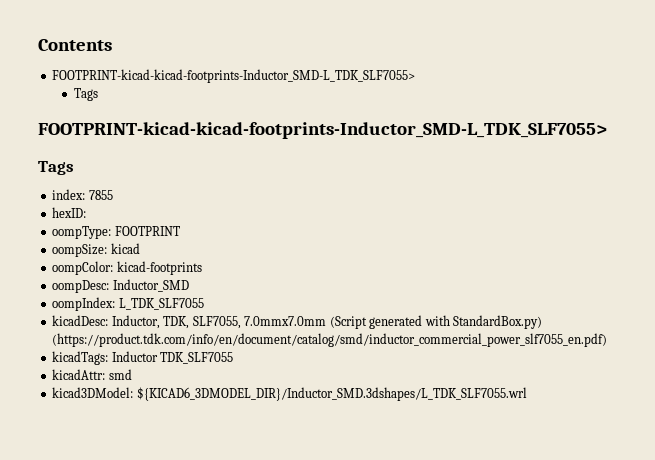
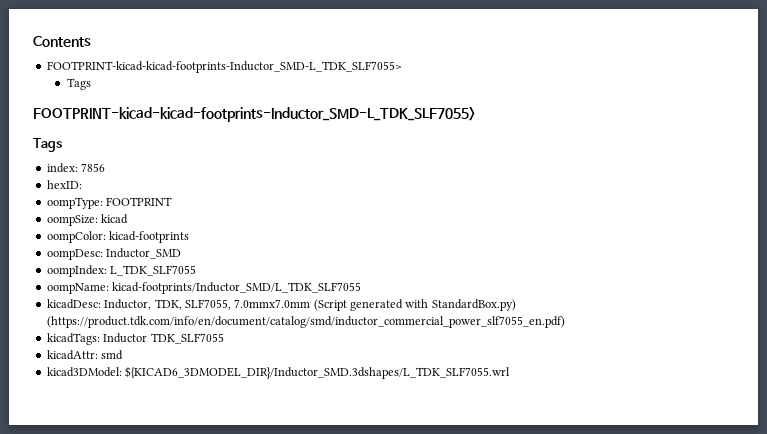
[88,190,113,200] 7855 -> [81,163,106,172] 7856
(204, 304) none -> [46,282,362,294] // oompName: kicad-footprints/Inductor_SMD/L_TDK_SLF7055

